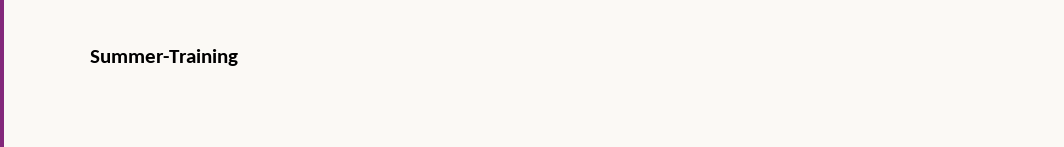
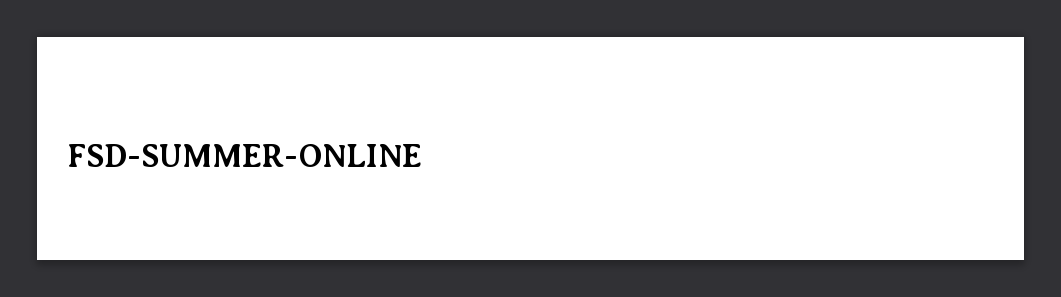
[90,49,238,66] Summer-Training -> [67,144,422,167] FSD-SUMMER-ONLINE

